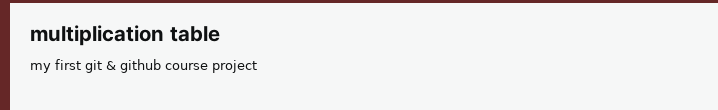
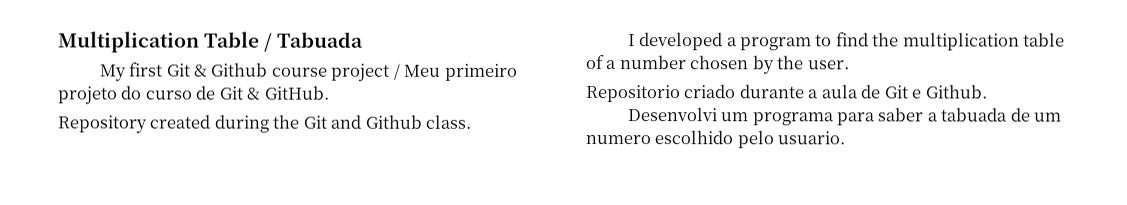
[30,25,220,46] [30,59,257,73] multiplication table // my first git & github course project -> [58,31,365,53] [99,62,518,82] [57,85,330,105] [57,114,472,134] [627,32,1066,51] [586,55,850,75] [586,84,988,103] [626,107,1062,126] [585,130,846,149] Multiplication Table / Tabuada // My first Git & Github course project / Meu primeiro projeto do curso de Git & GitHub. // Repository created during the Git and Github class. // I developed a program to find the multiplication table of a number chosen by the user. // Repositorio criado durante a aula de Git e Github. // Desenvolvi um programa para saber a tabuada de um numero escolhido pelo usuario.

